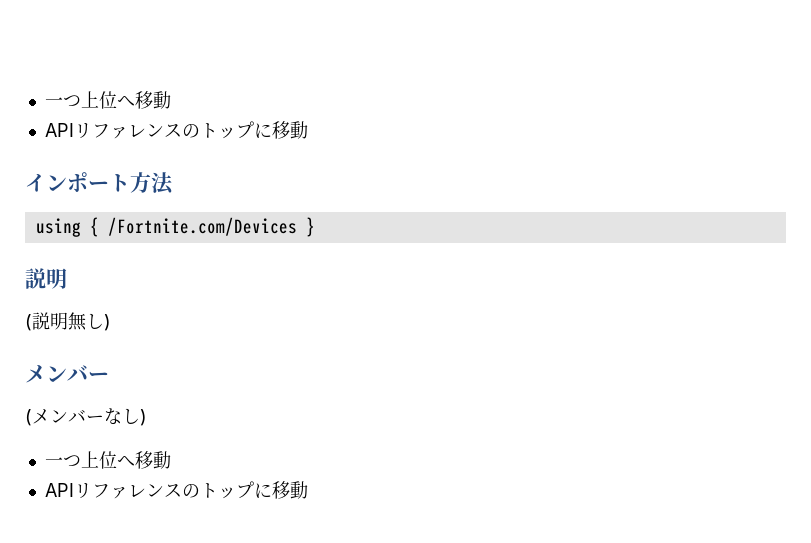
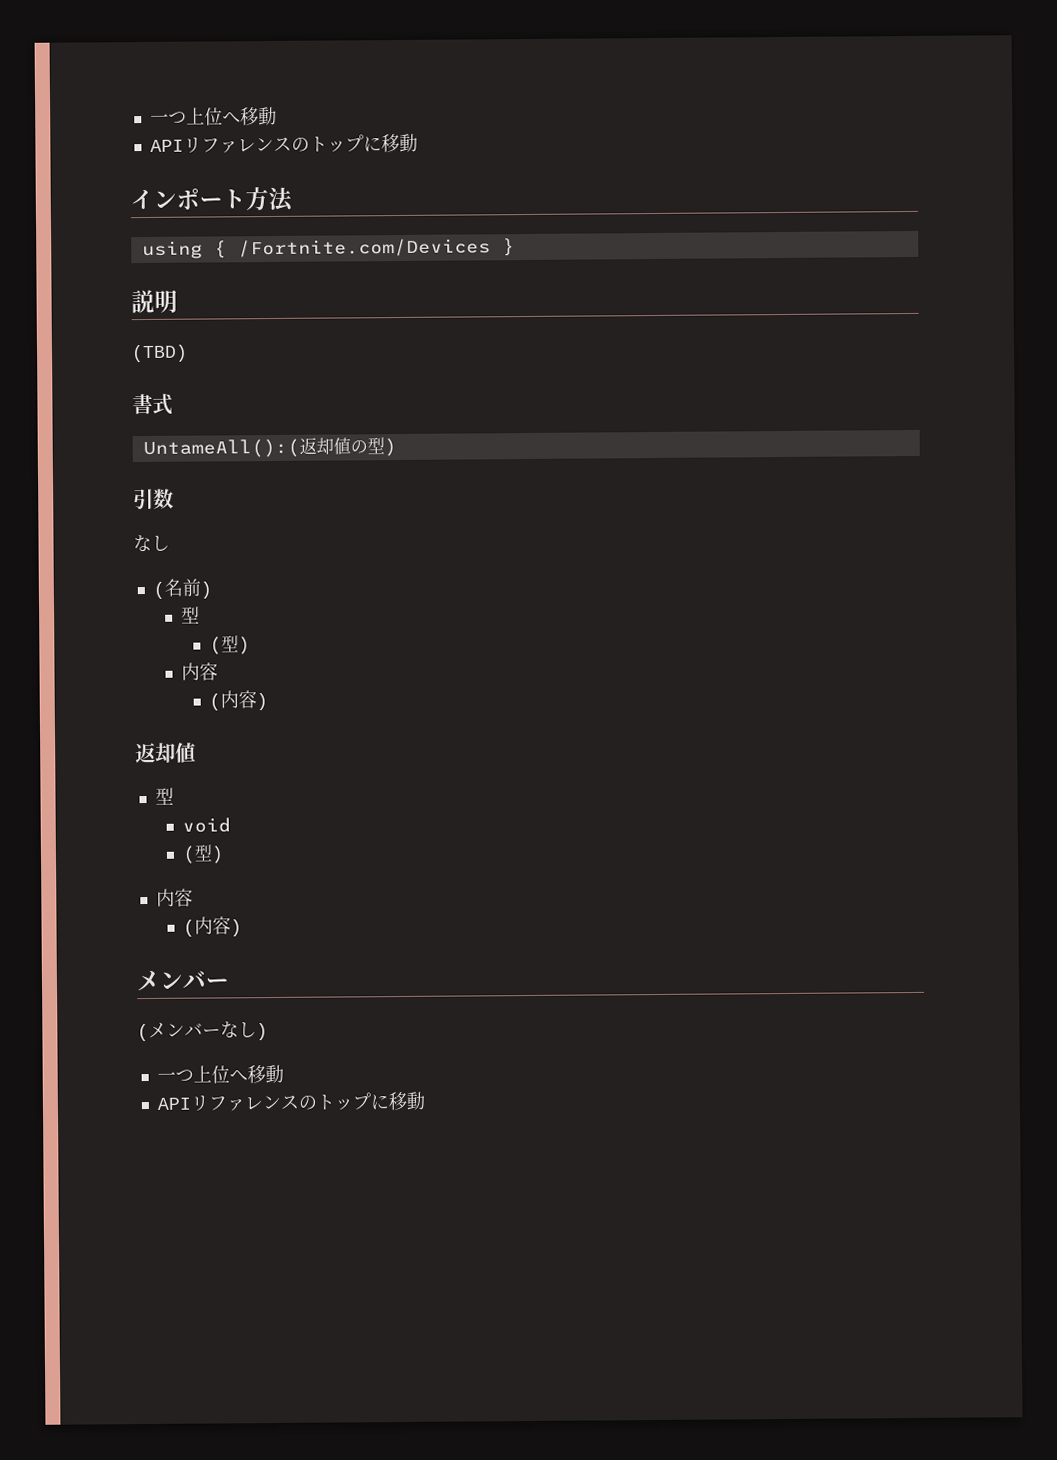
[25,312,104,331] (説明無し -> [131,344,188,363] [132,393,173,415] [142,437,397,459] [133,488,174,511] [133,534,170,553] [152,578,212,599] [181,606,201,624] [208,635,251,655] [181,662,219,681] [208,690,268,711] [135,742,196,764] [154,787,174,805] [182,817,232,833] [182,844,226,864] [155,888,193,907] [183,916,232,937] (TBD) // 書式 // UntameAll():(返却値の型) // 引数 // なし // (名前) // 型 // (型) // 内容 // (内容) // 返却値 // 型 // void // (型) // 内容 // (内容

